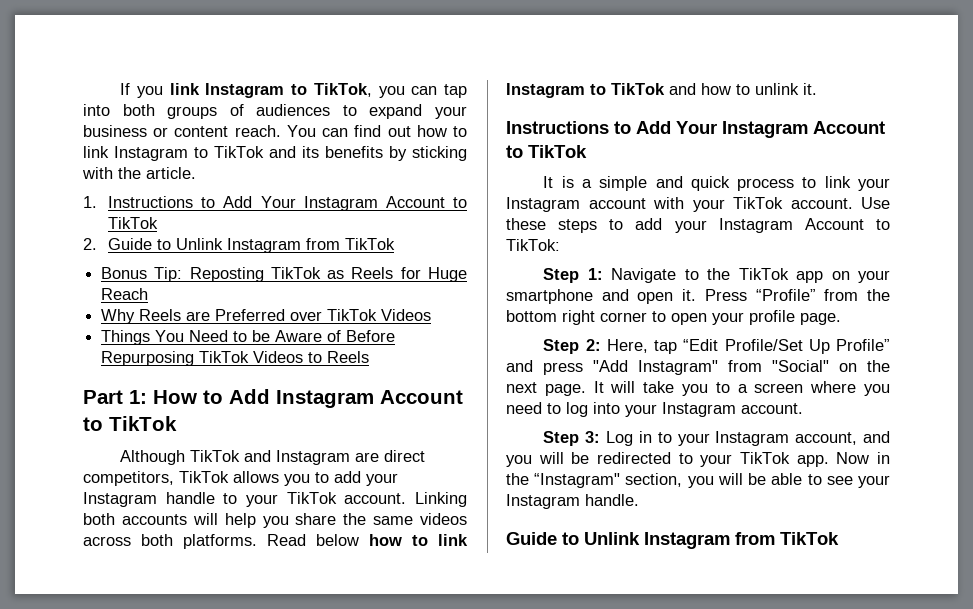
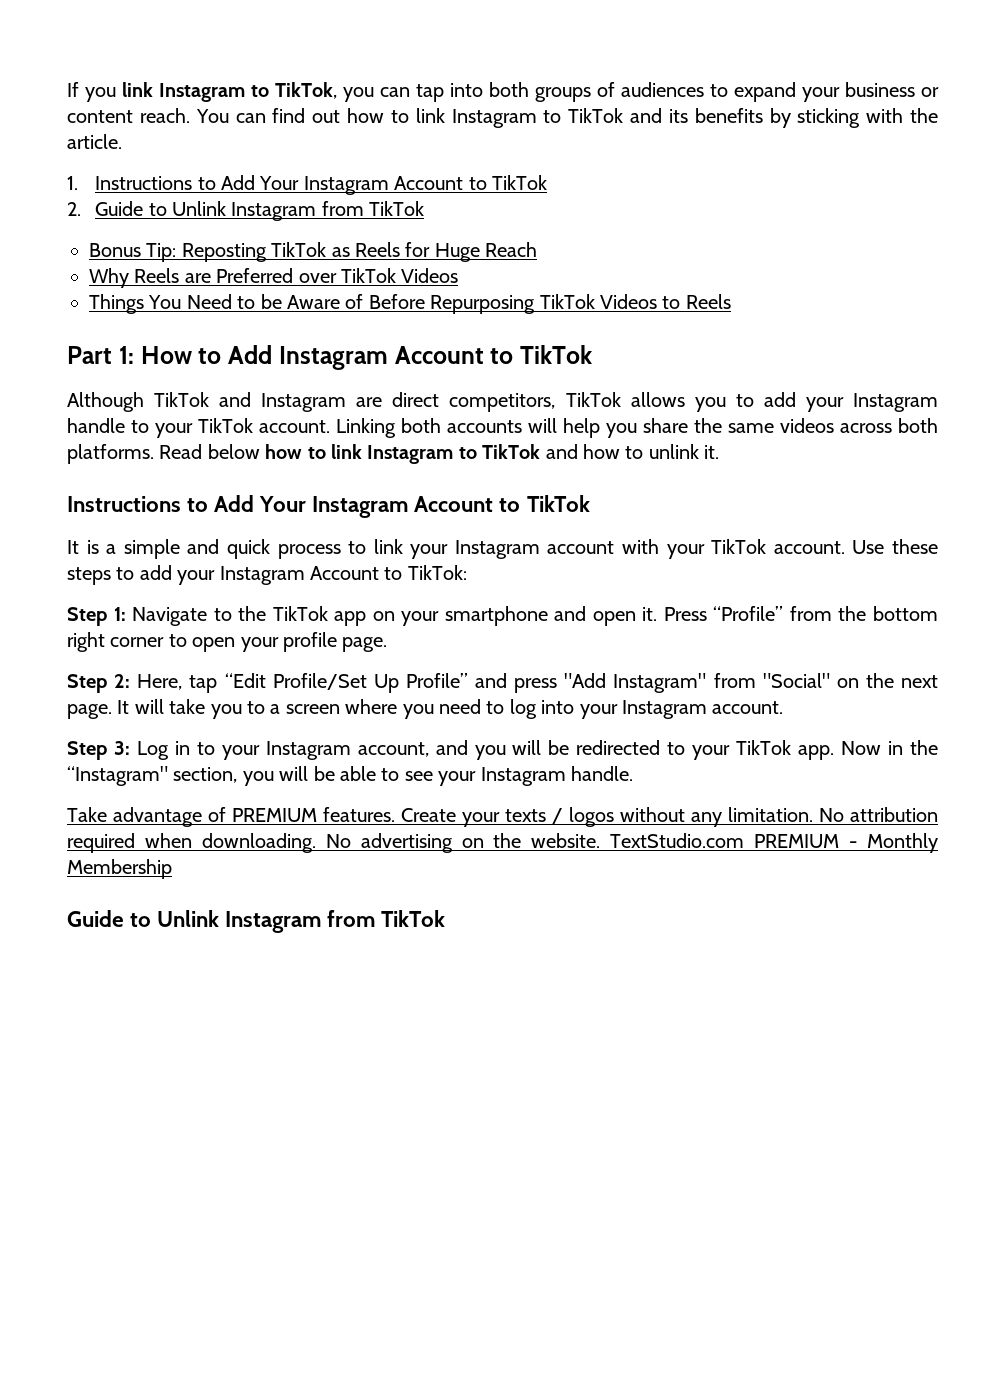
(639, 500) none -> [67,807,938,827] [67,833,938,853] [67,859,172,879] // Take advantage of PREMIUM features. Create your texts / logos without any limitation. No attribution required when downloading. No advertising on the website. TextStudio.com PREMIUM - Monthly Membership

